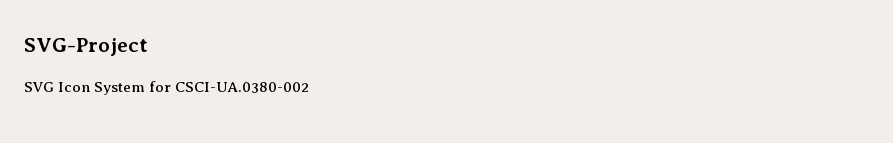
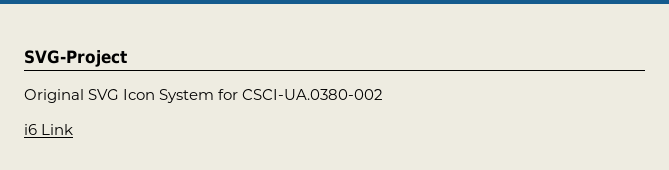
(148, 47) none -> [24,89,84,103] Original
(310, 87) none -> [24,124,74,135] // i6 Link

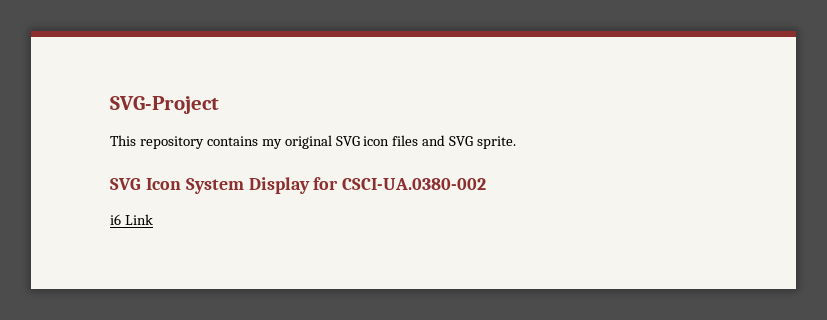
[24,89,84,103] Original -> [110,135,517,149] This repository contains my original SVG icon files and SVG sprite. //
(215, 96) none -> [248,177,310,194] Display

